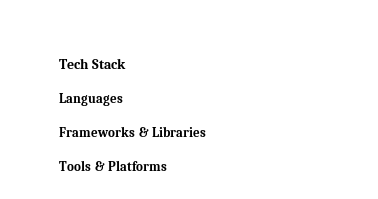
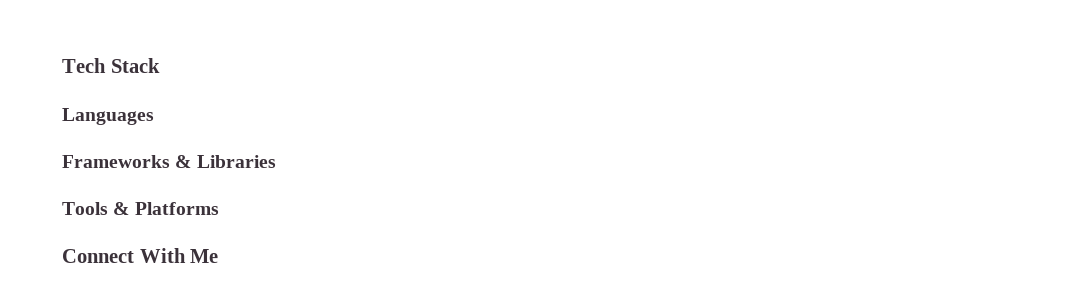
(168, 165) none -> [62,248,219,263] // Connect With Me

